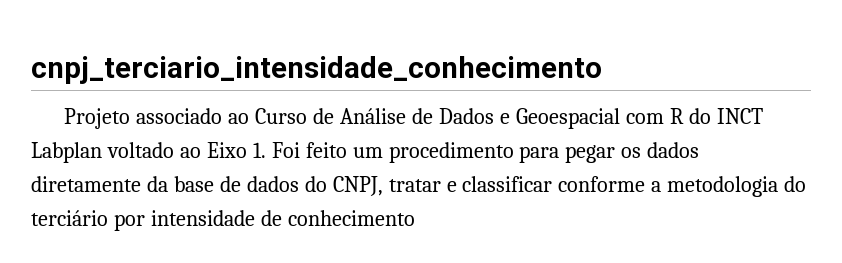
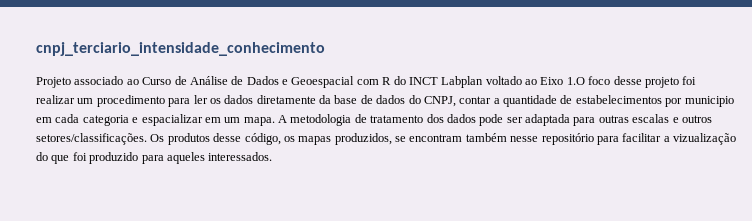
[252,142,347,158] 1. Foi feito -> [566,76,697,88] [36,95,75,104] 1.O foco desse projeto foi realizar
[565,145,616,163] pegar -> [193,95,208,104] ler
[388,176,807,197] [31,210,415,231] tratar e classificar conforme a metodologia do terciário por intensidade de conhecimento -> [459,95,734,107] [36,114,712,126] [36,133,736,145] [36,152,273,164] contar a quantidade de estabelecimentos por municipio em cada categoria e espacializar em um mapa. A metodologia de tratamento dos dados pode ser adaptada para outras escalas e outros setores/classificações. Os produtos desse código, os mapas produzidos, se encontram também nesse repositório para facilitar a vizualização do que foi produzido para aqueles interessados.

